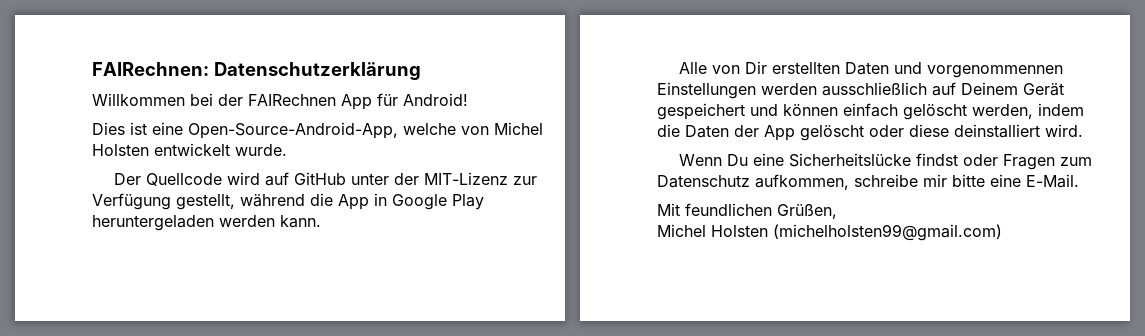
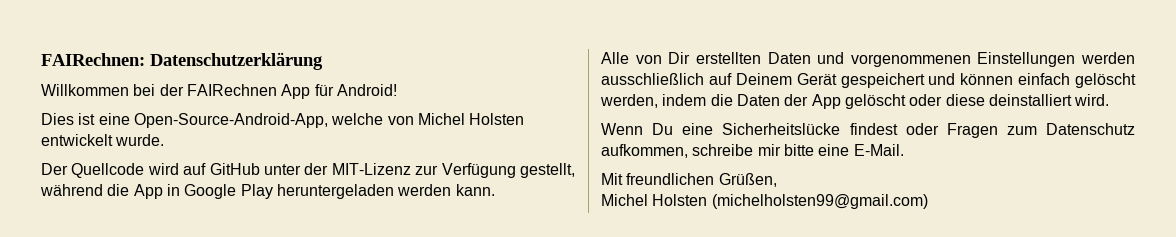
[926,65,1063,78] vorgenommennen -> [850,54,971,67] vorgenommenen
[915,153,958,166] findst -> [849,123,898,135] findest
[685,203,772,216] feundlichen -> [626,173,715,185] freundlichen

